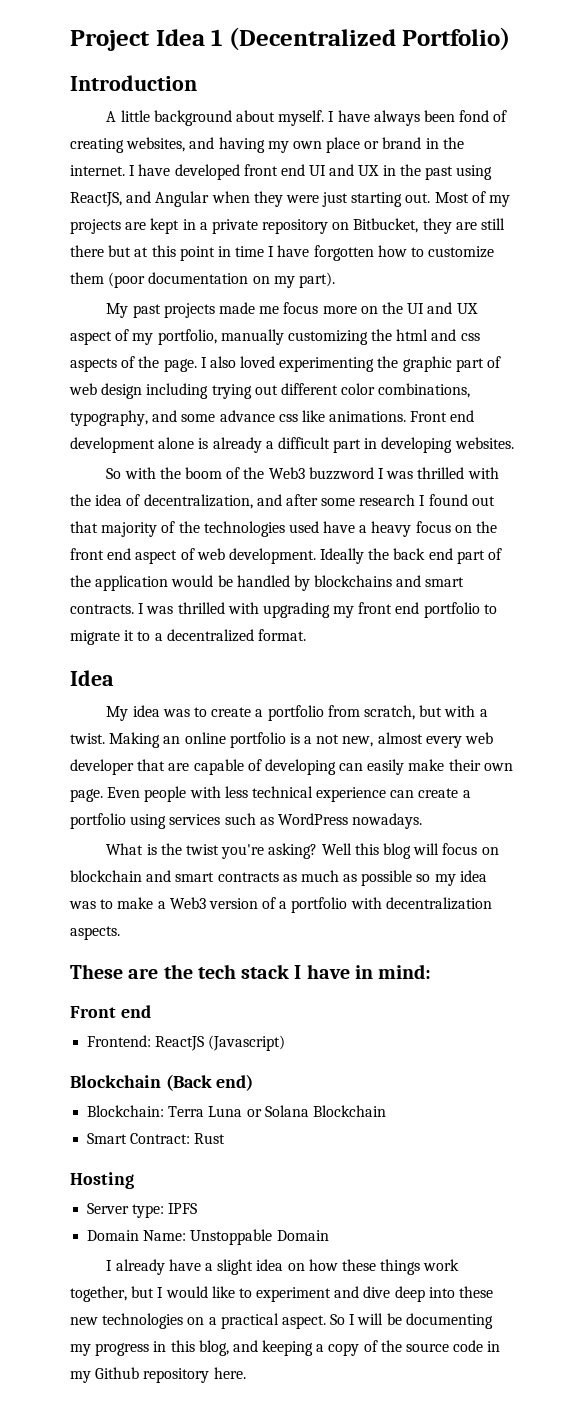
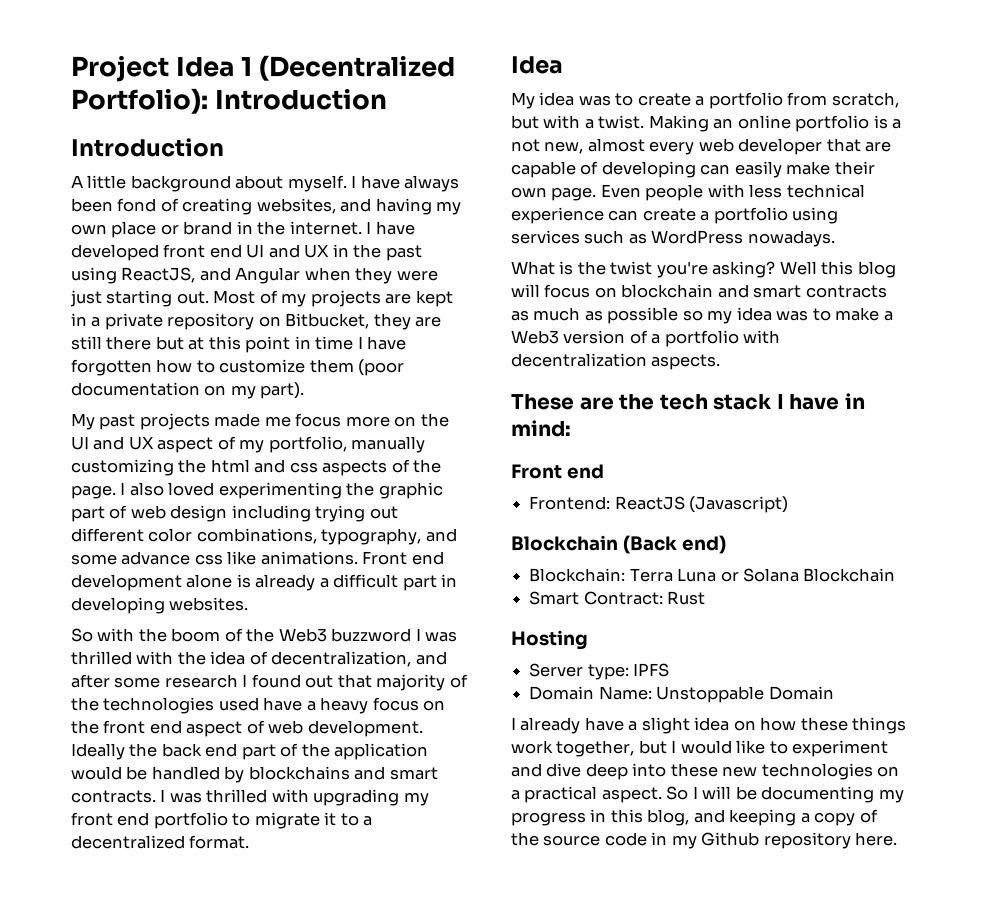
[402,27,511,51] Portfolio) -> [71,88,388,114] Portfolio): Introduction

